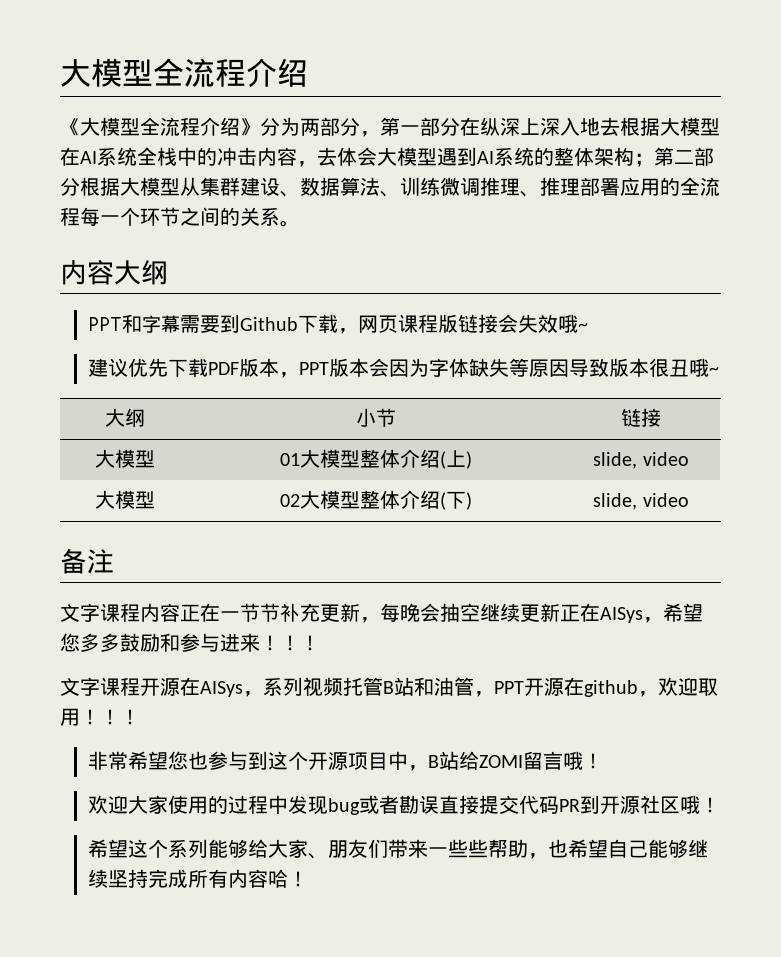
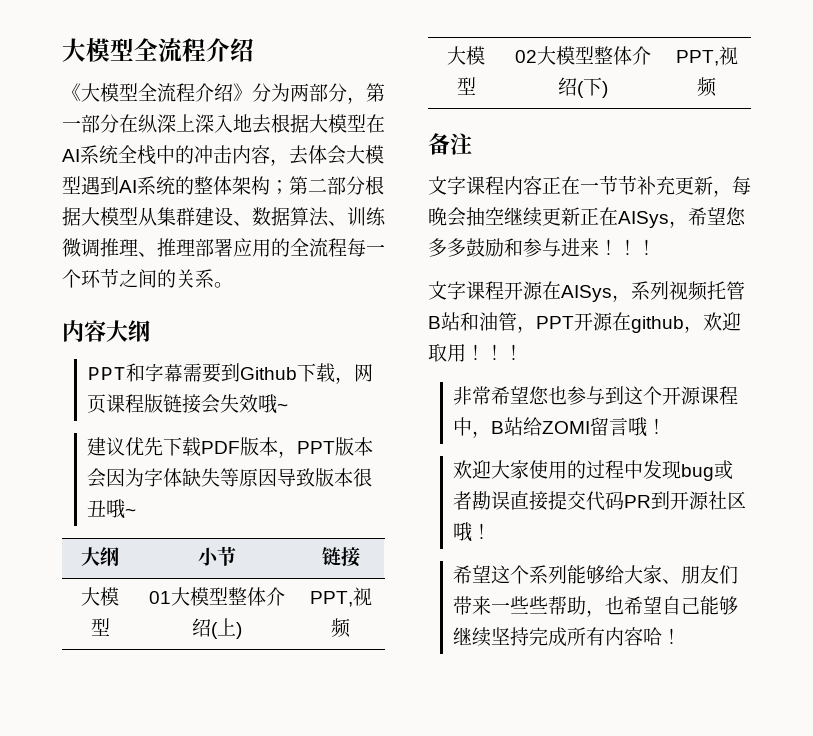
[593,452,689,469] slide, video -> [309,587,372,607] [331,618,351,638] PPT,视频
[593,493,689,510] slide, video -> [675,46,738,66] [697,77,717,97] PPT,视频
[348,752,389,770] 项目 -> [700,386,739,405] 课程

